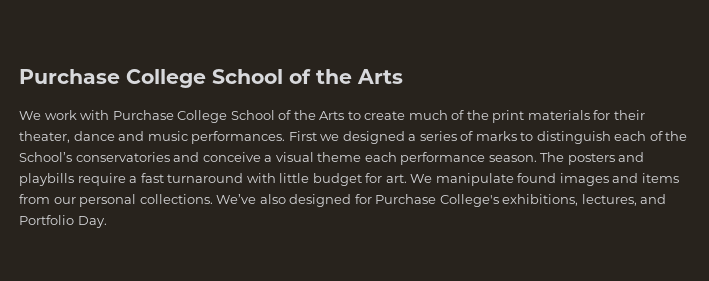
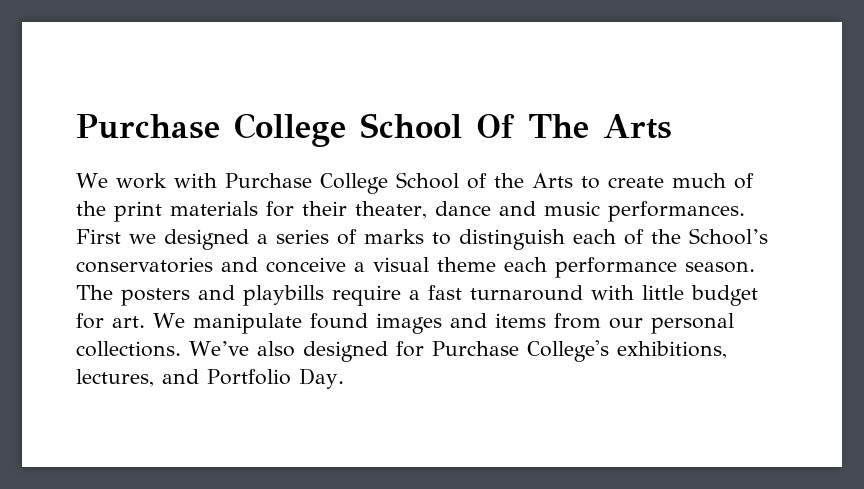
[19,69,352,88] Purchase College School of the -> [76,113,589,147] Purchase College School Of The

